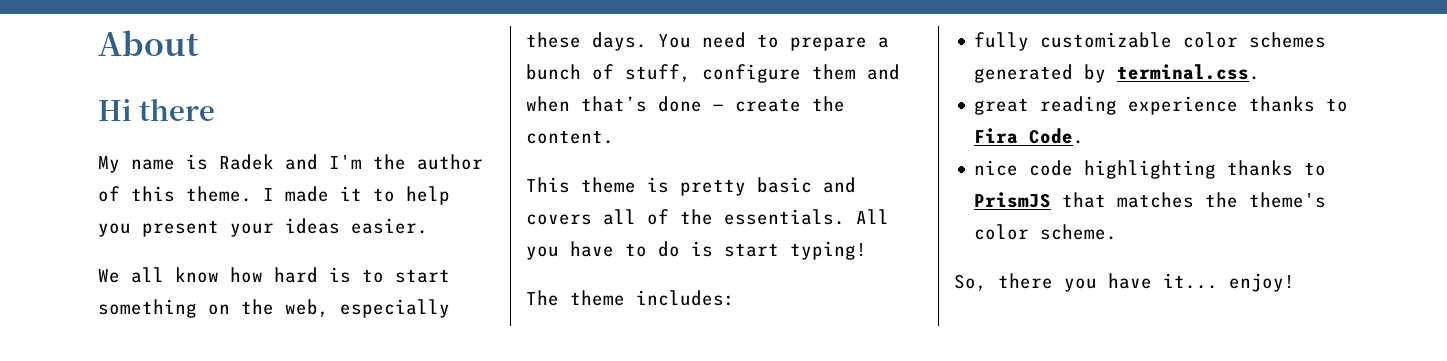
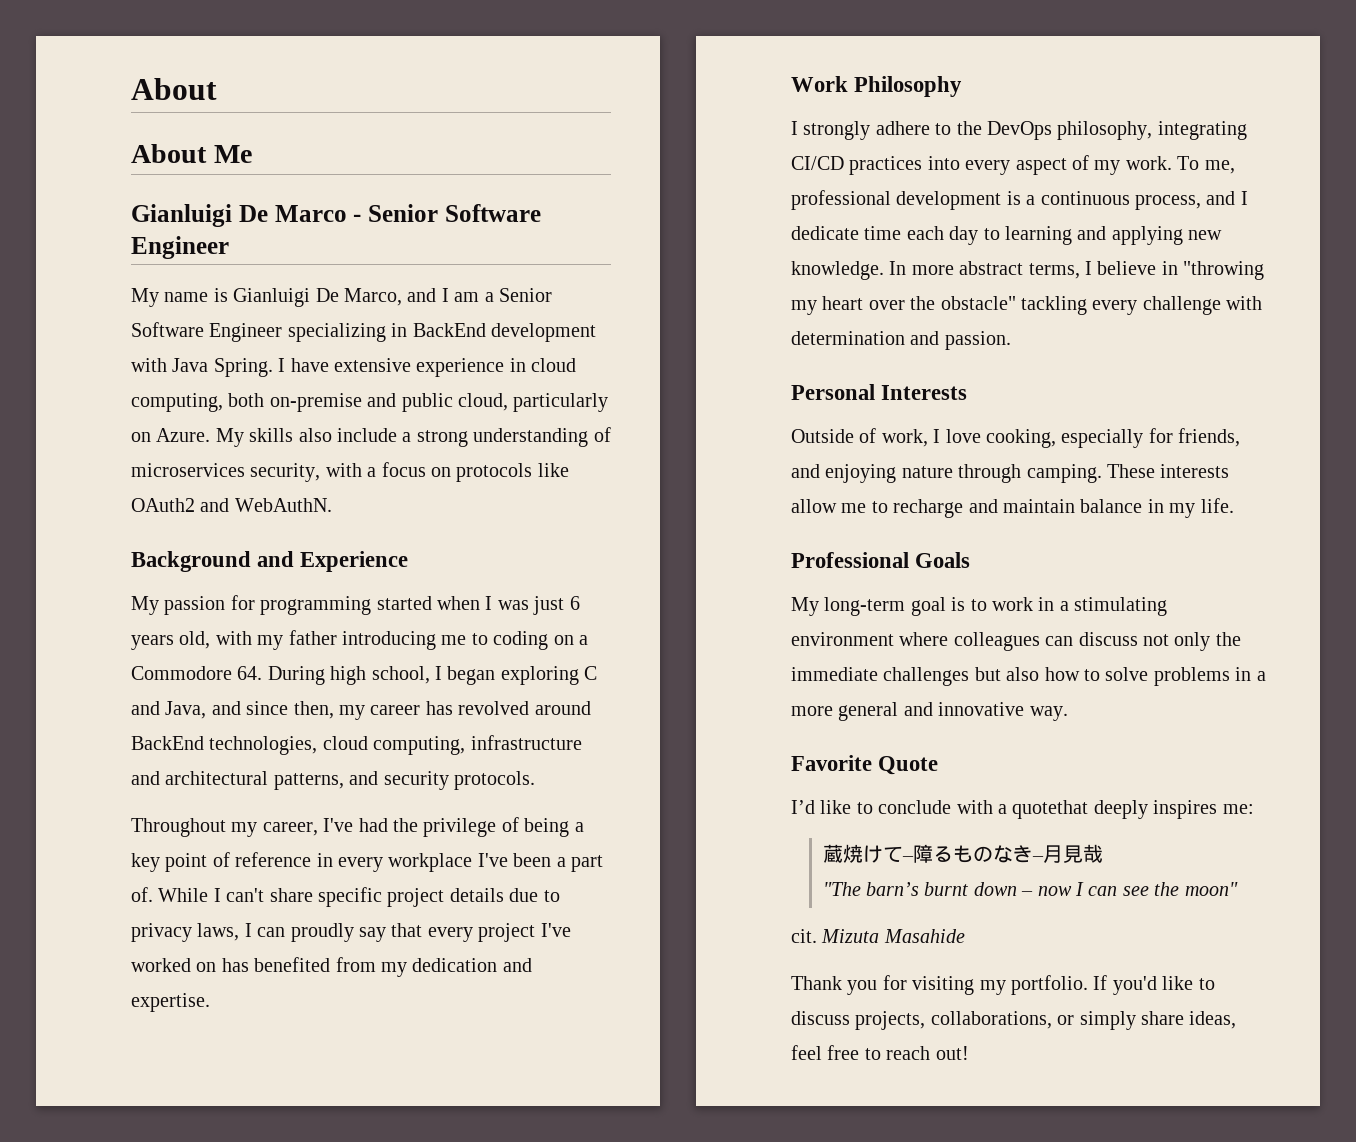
[98,98,216,121] [98,154,483,173] [98,186,450,205] [98,218,428,237] [98,267,450,283] [98,299,450,318] [526,32,889,51] [526,64,900,83] [526,96,845,112] [526,130,614,144] [526,177,856,196] [526,209,889,225] [526,241,867,260] [526,290,735,306] [974,32,1327,51] [974,64,1261,83] [974,96,1349,115] [974,128,1085,144] [974,160,1327,179] [974,192,1327,208] [974,224,1118,240] [954,273,1295,292] Hi there // My name is Radek and I'm the author of this theme. I made it to help you present your ideas easier. // We all know how hard is to start something on the web, especially these days. You need to prepare a bunch of stuff, configure them and when that’s done — create the content. // This theme is pretty basic and covers all of the essentials. All you have to do is start typing! // The theme includes: // fully customizable color schemes generated by terminal.css. // great reading experience thanks to Fira Code. // nice code highlighting thanks to PrismJS that matches the theme's color scheme. // So, there you have it... enjoy! -> [131,144,252,163] [131,204,541,227] [131,236,229,259] [131,288,552,307] [131,322,596,342] [131,358,577,377] [131,393,609,412] [131,427,611,447] [131,462,569,482] [131,498,332,512] [131,551,409,572] [131,595,580,615] [131,630,588,650] [131,666,598,685] [131,701,591,720] [131,735,582,755] [131,771,535,790] [131,817,584,837] [131,852,603,872] [131,887,560,907] [131,923,571,942] [131,957,532,977] [131,993,210,1012] [791,76,963,97] [791,121,1247,140] [791,155,1235,175] [791,190,1248,210] [791,226,1223,245] [791,261,1265,280] [791,296,1263,315] [791,331,1011,350] [791,384,968,400] [791,428,1241,448] [791,464,1230,483] [791,498,1234,518] [791,552,971,568] [791,597,1168,616] [791,632,1241,651] [791,667,1266,686] [791,702,1068,721] [791,755,939,775] [791,800,1254,819] [822,844,1103,863] [822,882,1238,896] [791,929,965,943] [791,975,1215,995] [791,1011,1237,1030] [791,1045,969,1060] About Me // Gianluigi De Marco - Senior Software Engineer // My name is Gianluigi De Marco, and I am a Senior Software Engineer specializing in BackEnd development with Java Spring. I have extensive experience in cloud computing, both on-premise and public cloud, particularly on Azure. My skills also include a strong understanding of microservices security, with a focus on protocols like OAuth2 and WebAuthN. // Background and Experience // My passion for programming started when I was just 6 years old, with my father introducing me to coding on a Commodore 64. During high school, I began exploring C and Java, and since then, my career has revolved around BackEnd technologies, cloud computing, infrastructure and architectural patterns, and security protocols. // Throughout my career, I've had the privilege of being a key point of reference in every workplace I've been a part of. While I can't share specific project details due to privacy laws, I can proudly say that every project I've worked on has benefited from my dedication and expertise. // Work Philosophy // I strongly adhere to the DevOps philosophy, integrating CI/CD practices into every aspect of my work. To me, professional development is a continuous process, and I dedicate time each day to learning and applying new knowledge. In more abstract terms, I believe in "throwing my heart over the obstacle" tackling every challenge with determination and passion. // Personal Interests // Outside of work, I love cooking, especially for friends, and enjoying nature through camping. These interests allow me to recharge and maintain balance in my life. // Professional Goals // My long-term goal is to work in a stimulating environment where colleagues can discuss not only the immediate challenges but also how to solve problems in a more general and innovative way. // Favorite Quote // I’d like to conclude with a quotethat deeply inspires me: // 蔵焼けて–障るものなき–月見哉 // "The barn’s burnt down – now I can see the moon" // cit. Mizuta Masahide // Thank you for visiting my portfolio. If you'd like to discuss projects, collaborations, or simply share ideas, feel free to reach out!

